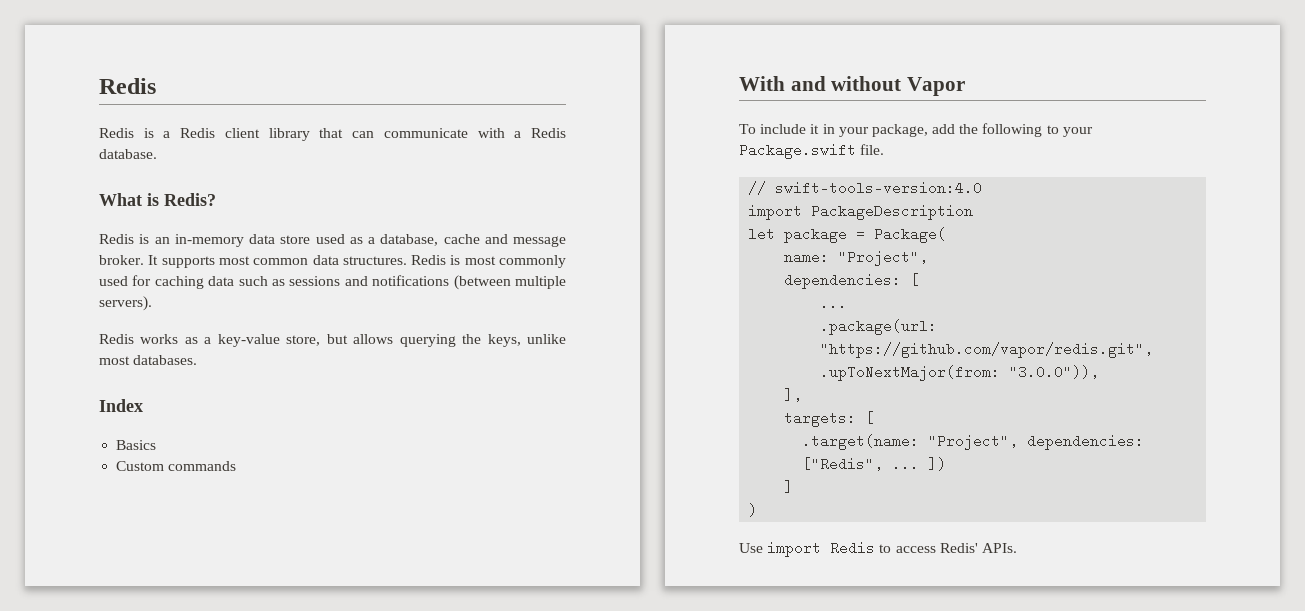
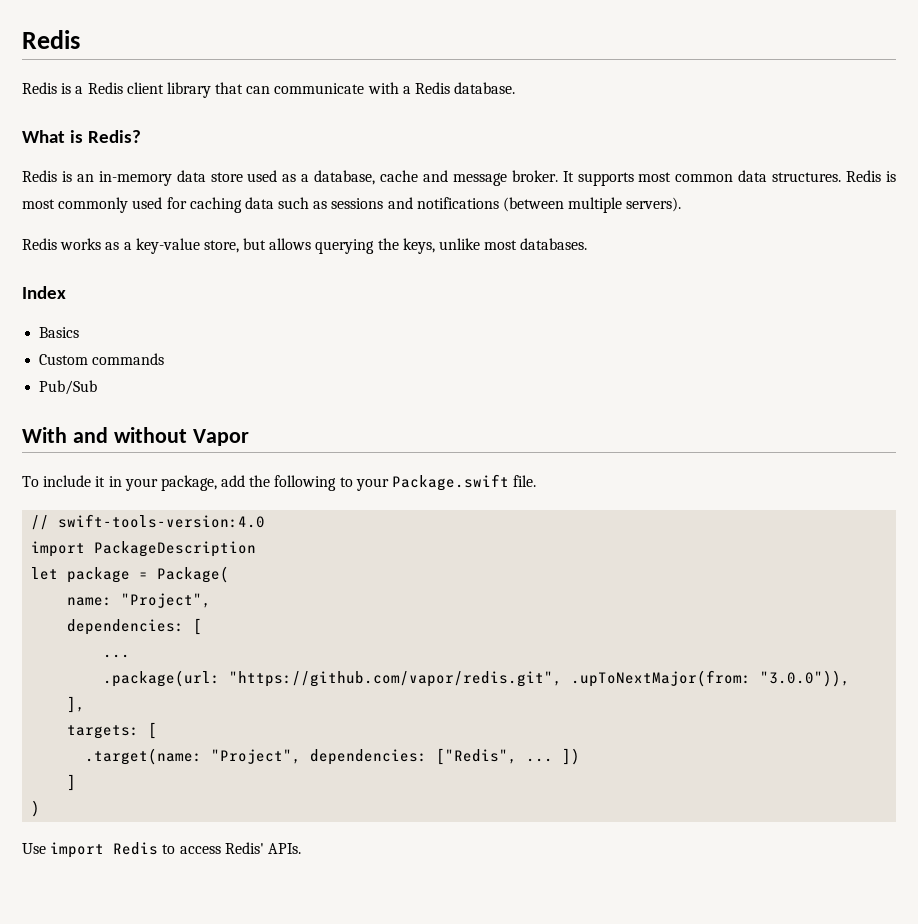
(237, 466) none -> [39,380,98,395] // Pub/Sub

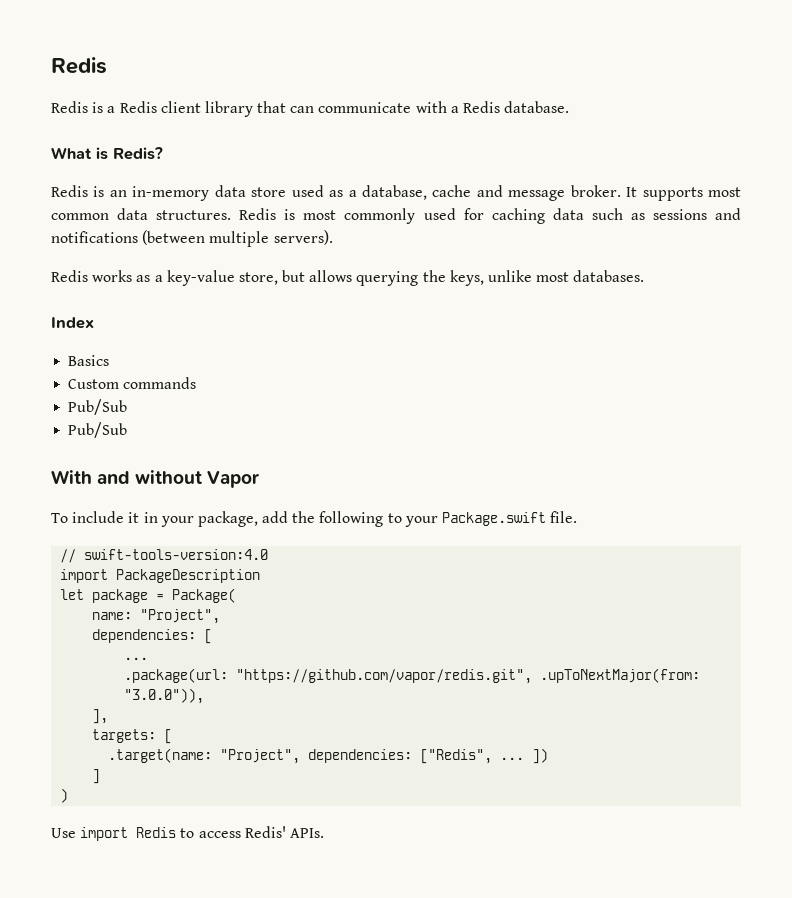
(98, 387) none -> [68,422,128,438] // Pub/Sub

